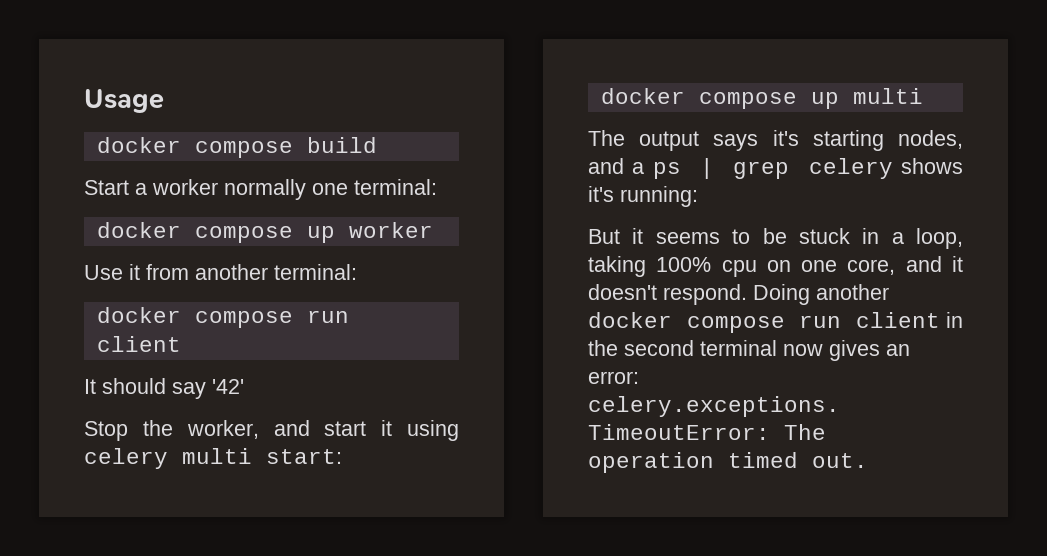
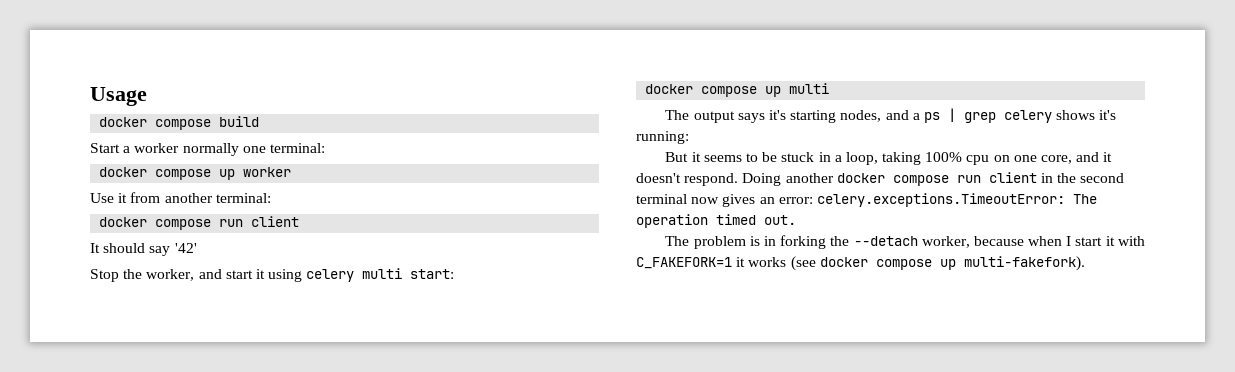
(868, 460) none -> [665,235,1145,249] [636,256,1085,271] // The problem is in forking the --detach worker, because when I start it with C_FAKEFORK=1 it works (see docker compose up multi-fakefork).

